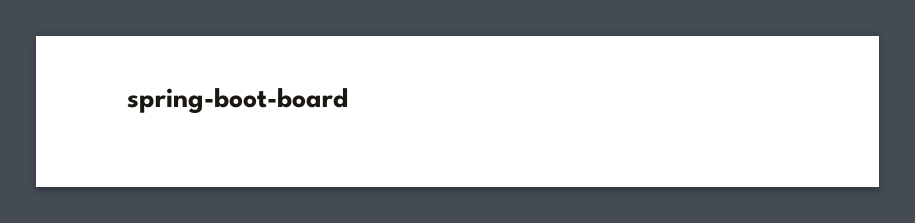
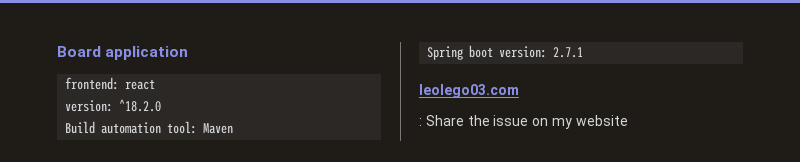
[127,88,348,114] spring-boot-board -> [57,46,189,60] [65,77,156,90] [65,99,162,112] [65,121,234,134] [427,45,584,60] [419,84,519,98] [419,115,628,129] Board application // frontend: react // version: ^18.2.0 // Build automation tool: Maven // Spring boot version: 2.7.1 // leolego03.com // : Share the issue on my website

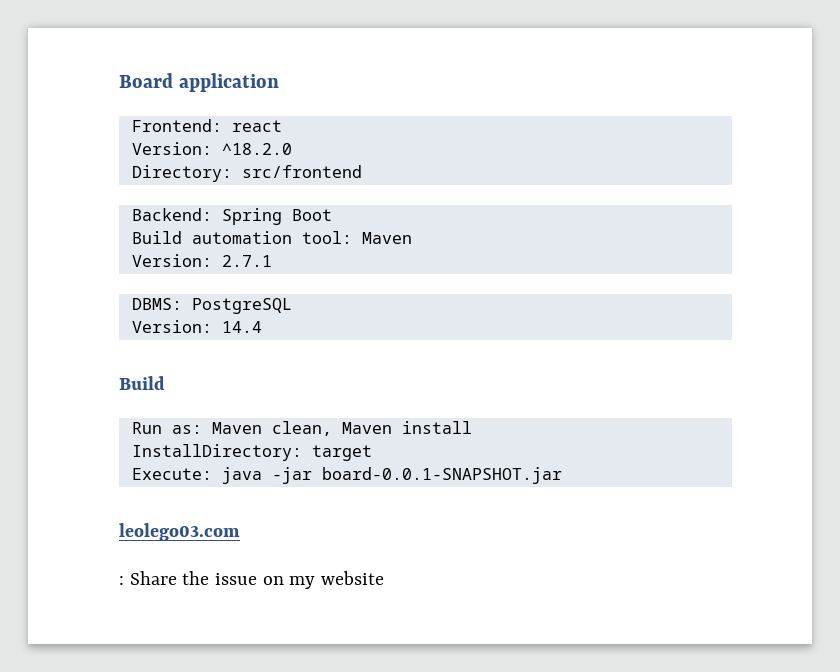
[65,77,120,90] frontend: -> [131,119,222,132] Frontend:
[65,100,114,112] version: -> [131,142,212,155] Version:
(162, 105) none -> [131,165,362,182] [131,208,332,225] // Directory: src/frontend // Backend: Spring Boot
[427,45,584,60] Spring boot version: 2.7.1 -> [131,254,272,267] [131,298,292,314] [131,320,262,333] [119,376,165,390] [131,421,472,436] [131,444,372,461] [131,467,562,484] Version: 2.7.1 // DBMS: PostgreSQL // Version: 14.4 // Build // Run as: Maven clean, Maven install // InstallDirectory: target // Execute: java -jar board-0.0.1-SNAPSHOT.jar

